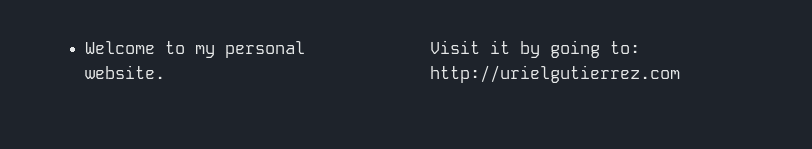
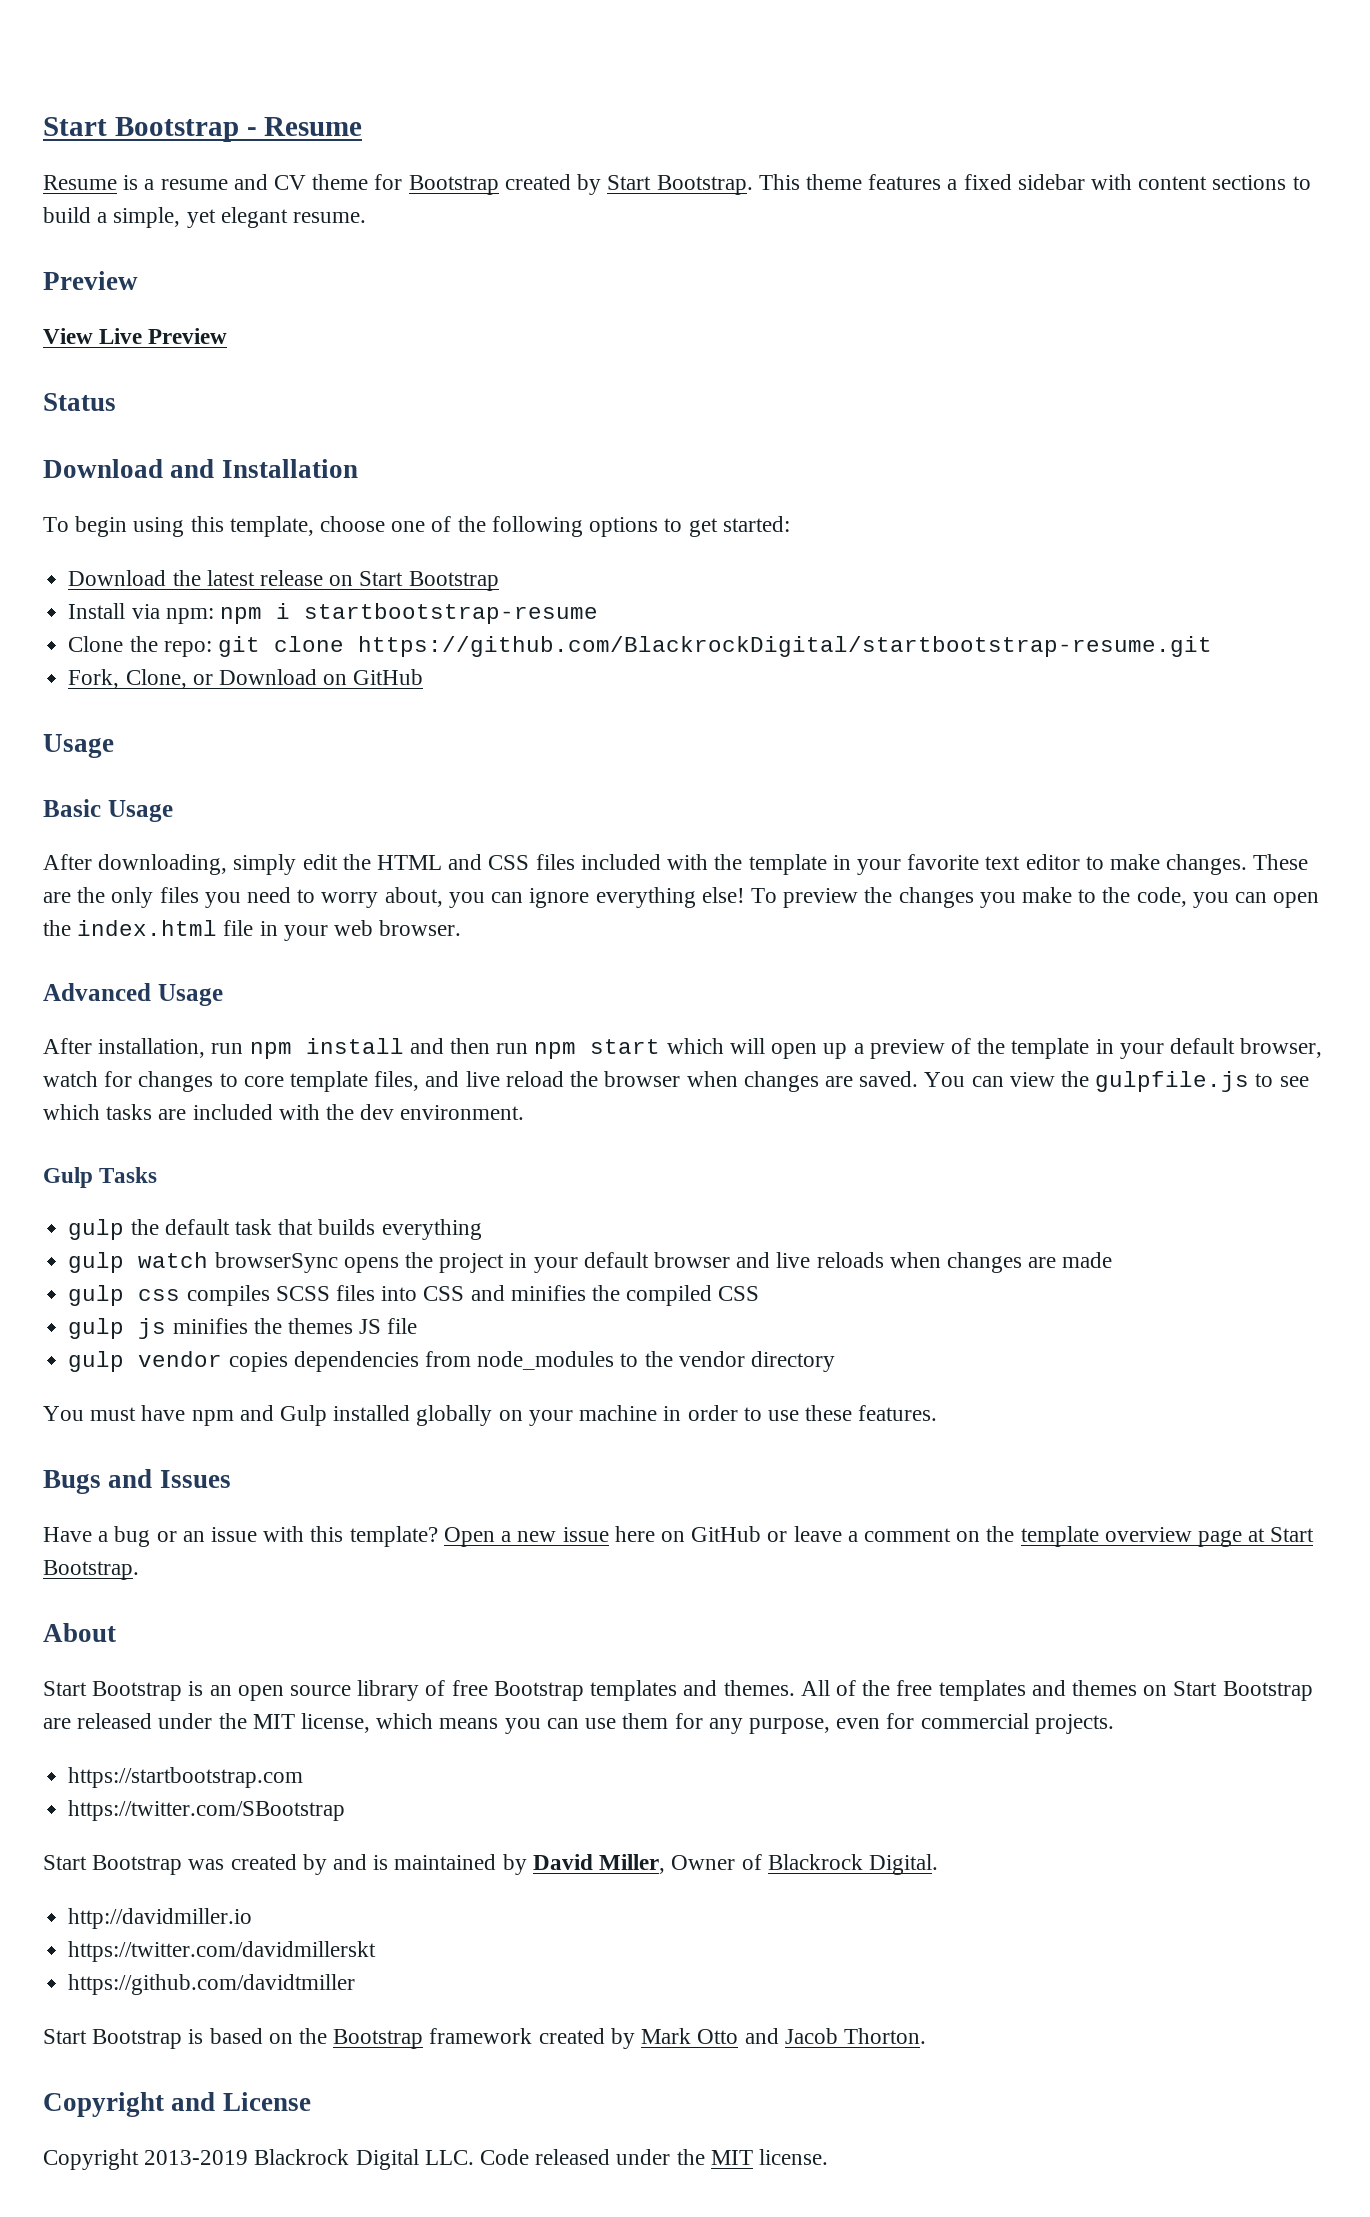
[85,41,306,58] [85,65,166,79] [430,40,640,58] [430,65,680,83] Welcome to my personal website. // Visit it by going to: http://urielgutierrez.com -> [43,117,363,142] [43,174,1311,195] [43,207,367,228] [43,271,138,290] [43,328,228,344] [43,393,116,411] [43,459,358,478] [43,516,790,537] [68,570,499,591] [68,603,598,624] [68,636,1212,657] [68,669,424,689] [43,734,114,758] [43,799,173,822] [43,854,1309,875] [43,887,1320,908] [43,920,462,941] [43,983,223,1006] [43,1038,1323,1059] [43,1071,1309,1092] [43,1104,525,1120] [43,1167,158,1188] [68,1219,482,1240] [68,1252,1113,1273] [68,1285,760,1306] [68,1318,418,1339] [68,1351,835,1372] [43,1405,938,1426] [43,1469,231,1494] [43,1526,1315,1547] [43,1560,139,1580] [43,1623,116,1642] [43,1680,1313,1701] [43,1713,1114,1734] [68,1767,304,1788] [68,1800,346,1821] [43,1854,938,1875] [68,1908,253,1929] [68,1941,377,1962] [68,1974,356,1995] [43,2028,926,2049] [43,2092,311,2117] [43,2149,829,2170] Start Bootstrap - Resume // Resume is a resume and CV theme for Bootstrap created by Start Bootstrap. This theme features a fixed sidebar with content sections to build a simple, yet elegant resume. // Preview // View Live Preview // Status // Download and Installation // To begin using this template, choose one of the following options to get started: // Download the latest release on Start Bootstrap // Install via npm: npm i startbootstrap-resume // Clone the repo: git clone https://github.com/BlackrockDigital/startbootstrap-resume.git // Fork, Clone, or Download on GitHub // Usage // Basic Usage // After downloading, simply edit the HTML and CSS files included with the template in your favorite text editor to make changes. These are the only files you need to worry about, you can ignore everything else! To preview the changes you make to the code, you can open the index.html file in your web browser. // Advanced Usage // After installation, run npm install and then run npm start which will open up a preview of the template in your default browser, watch for changes to core template files, and live reload the browser when changes are saved. You can view the gulpfile.js to see which tasks are included with the dev environment. // Gulp Tasks // gulp the default task that builds everything // gulp watch browserSync opens the project in your default browser and live reloads when changes are made // gulp css compiles SCSS files into CSS and minifies the compiled CSS // gulp js minifies the themes JS file // gulp vendor copies dependencies from node_modules to the vendor directory // You must have npm and Gulp installed globally on your machine in order to use these features. // Bugs and Issues // Have a bug or an issue with this template? Open a new issue here on GitHub or leave a comment on the template overview page at Start Bootstrap. // About // Start Bootstrap is an open source library of free Bootstrap templates and themes. All of the free templates and themes on Start Bootstrap are released under the MIT license, which means you can use them for any purpose, even for commercial projects. // https://startbootstrap.com // https://twitter.com/SBootstrap // Start Bootstrap was created by and is maintained by David Miller, Owner of Blackrock Digital. // http://davidmiller.io // https://twitter.com/davidmillerskt // https://github.com/davidtmiller // Start Bootstrap is based on the Bootstrap framework created by Mark Otto and Jacob Thorton. // Copyright and License // Copyright 2013-2019 Blackrock Digital LLC. Code released under the MIT license.

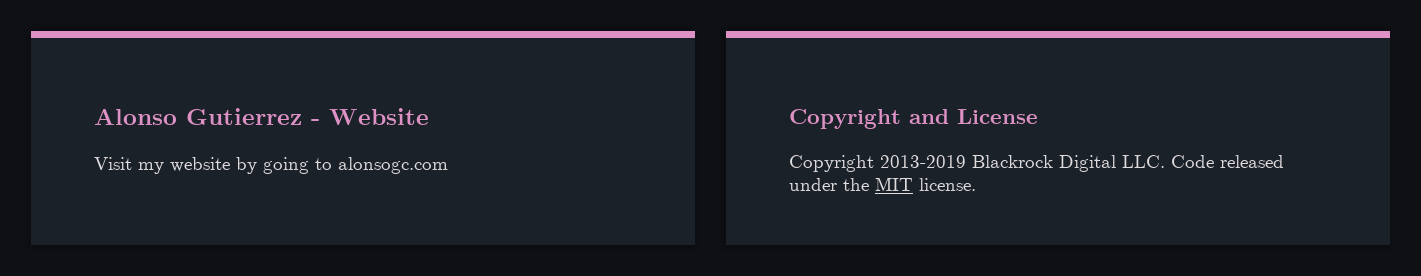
[43,117,363,142] [43,174,1311,195] [43,207,367,228] [43,271,138,290] [43,328,228,344] [43,393,116,411] [43,459,358,478] [43,516,790,537] [68,570,499,591] [68,603,598,624] [68,636,1212,657] [68,669,424,689] [43,734,114,758] [43,799,173,822] [43,854,1309,875] [43,887,1320,908] [43,920,462,941] [43,983,223,1006] [43,1038,1323,1059] [43,1071,1309,1092] [43,1104,525,1120] [43,1167,158,1188] [68,1219,482,1240] [68,1252,1113,1273] [68,1285,760,1306] [68,1318,418,1339] [68,1351,835,1372] [43,1405,938,1426] [43,1469,231,1494] [43,1526,1315,1547] [43,1560,139,1580] [43,1623,116,1642] [43,1680,1313,1701] [43,1713,1114,1734] [68,1767,304,1788] [68,1800,346,1821] [43,1854,938,1875] [68,1908,253,1929] [68,1941,377,1962] [68,1974,356,1995] [43,2028,926,2049] Start Bootstrap - Resume // Resume is a resume and CV theme for Bootstrap created by Start Bootstrap. This theme features a fixed sidebar with content sections to build a simple, yet elegant resume. // Preview // View Live Preview // Status // Download and Installation // To begin using this template, choose one of the following options to get started: // Download the latest release on Start Bootstrap // Install via npm: npm i startbootstrap-resume // Clone the repo: git clone https://github.com/BlackrockDigital/startbootstrap-resume.git // Fork, Clone, or Download on GitHub // Usage // Basic Usage // After downloading, simply edit the HTML and CSS files included with the template in your favorite text editor to make changes. These are the only files you need to worry about, you can ignore everything else! To preview the changes you make to the code, you can open the index.html file in your web browser. // Advanced Usage // After installation, run npm install and then run npm start which will open up a preview of the template in your default browser, watch for changes to core template files, and live reload the browser when changes are saved. You can view the gulpfile.js to see which tasks are included with the dev environment. // Gulp Tasks // gulp the default task that builds everything // gulp watch browserSync opens the project in your default browser and live reloads when changes are made // gulp css compiles SCSS files into CSS and minifies the compiled CSS // gulp js minifies the themes JS file // gulp vendor copies dependencies from node_modules to the vendor directory // You must have npm and Gulp installed globally on your machine in order to use these features. // Bugs and Issues // Have a bug or an issue with this template? Open a new issue here on GitHub or leave a comment on the template overview page at Start Bootstrap. // About // Start Bootstrap is an open source library of free Bootstrap templates and themes. All of the free templates and themes on Start Bootstrap are released under the MIT license, which means you can use them for any purpose, even for commercial projects. // https://startbootstrap.com // https://twitter.com/SBootstrap // Start Bootstrap was created by and is maintained by David Miller, Owner of Blackrock Digital. // http://davidmiller.io // https://twitter.com/davidmillerskt // https://github.com/davidtmiller // Start Bootstrap is based on the Bootstrap framework created by Mark Otto and Jacob Thorton. -> [94,108,429,125] [94,157,448,174] Alonso Gutierrez - Website // Visit my website by going to alonsogc.com

